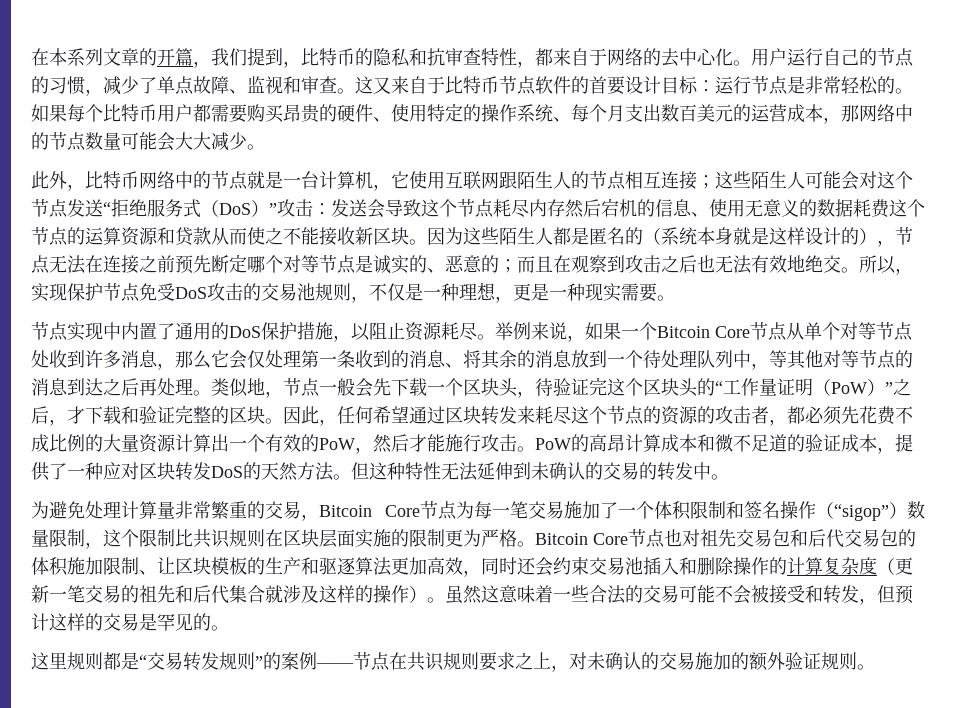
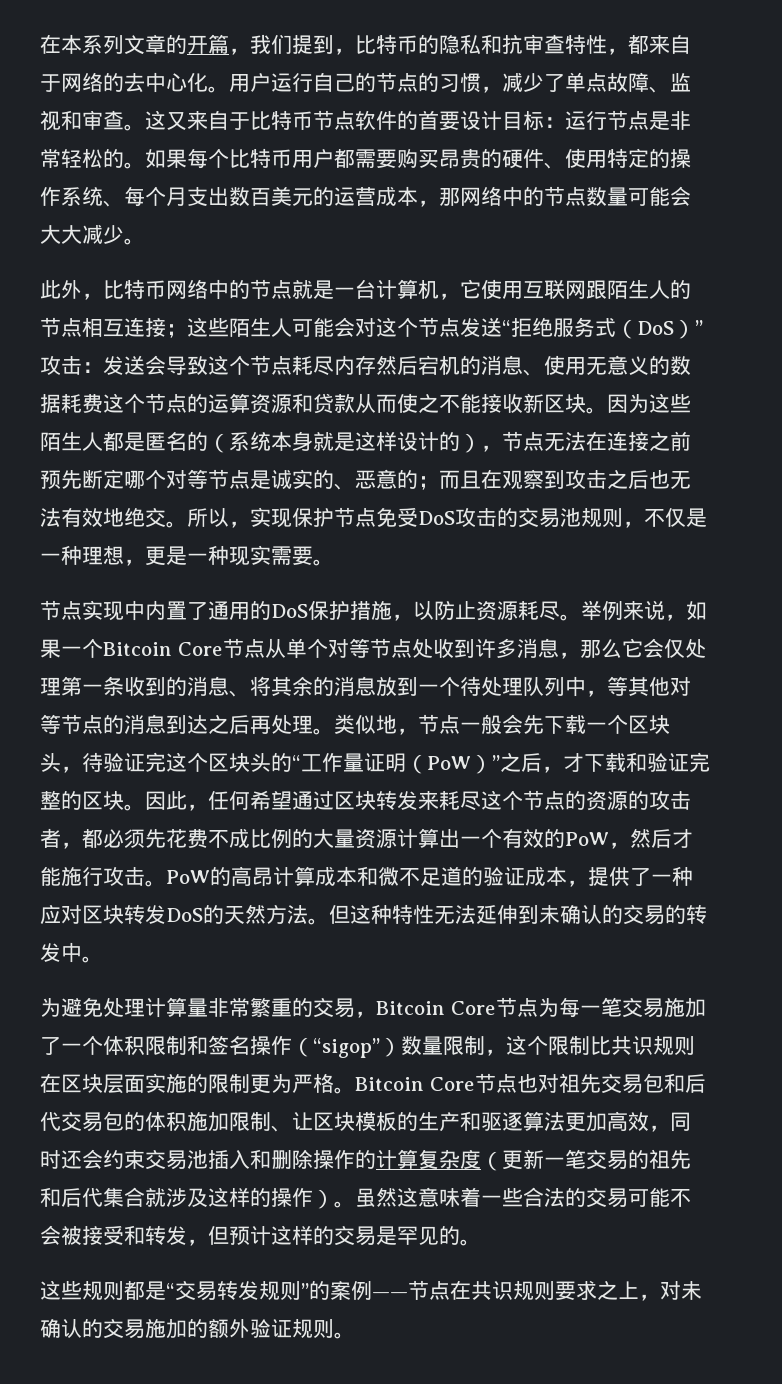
[655,199,673,217] 信 -> [481,355,502,375] 消
[369,322,387,340] 阻 -> [434,601,455,620] 防
[49,652,67,669] 里 -> [61,1281,82,1300] 些

